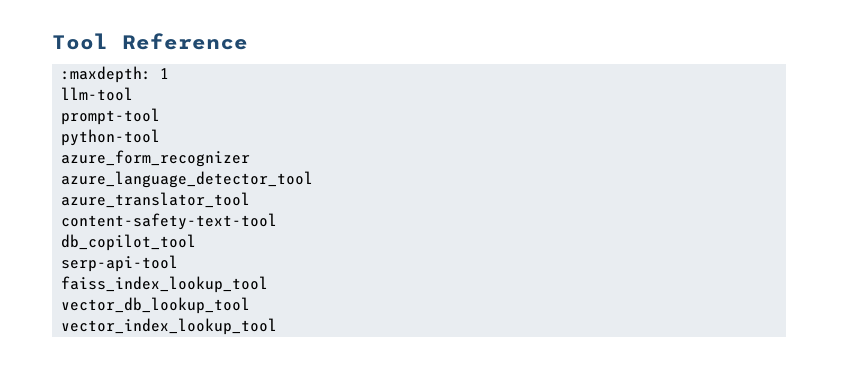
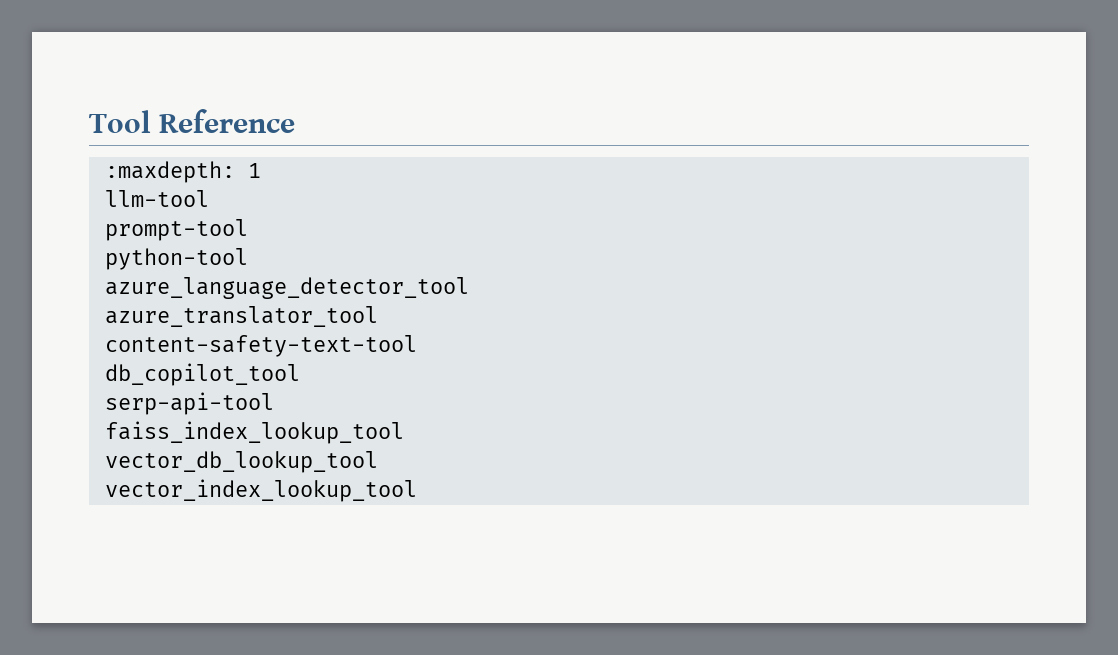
[61,150,251,167] // azure_form_recognizer -> (248, 259) none

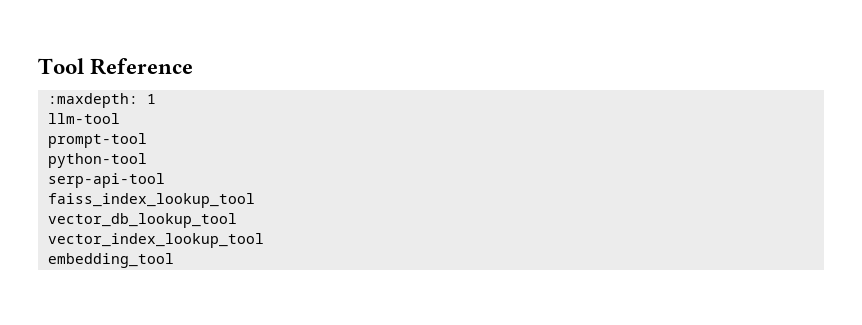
[104,277,469,299] [104,306,378,327] [104,335,417,357] [104,363,300,386] // azure_language_detector_tool // azure_translator_tool // content-safety-text-tool // db_copilot_tool -> (147, 160) none
(417, 490) none -> [47,253,174,268] // embedding_tool

